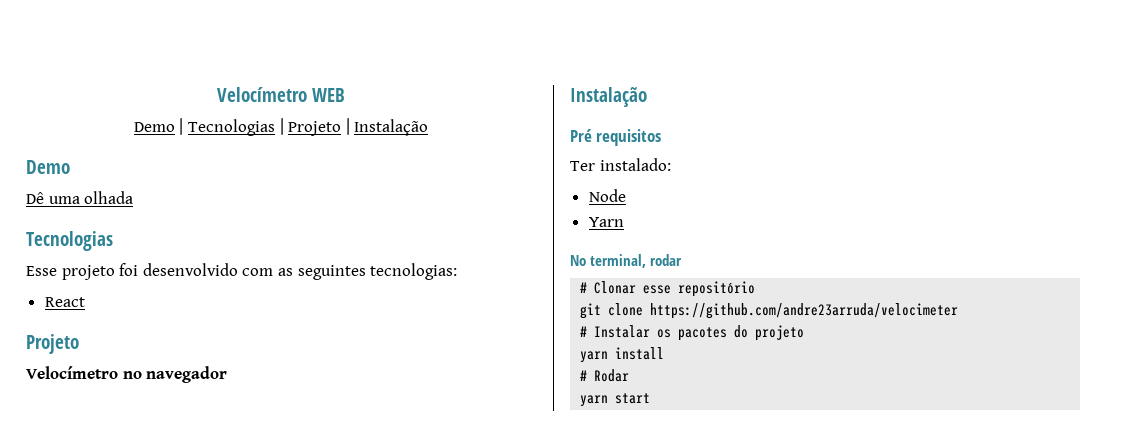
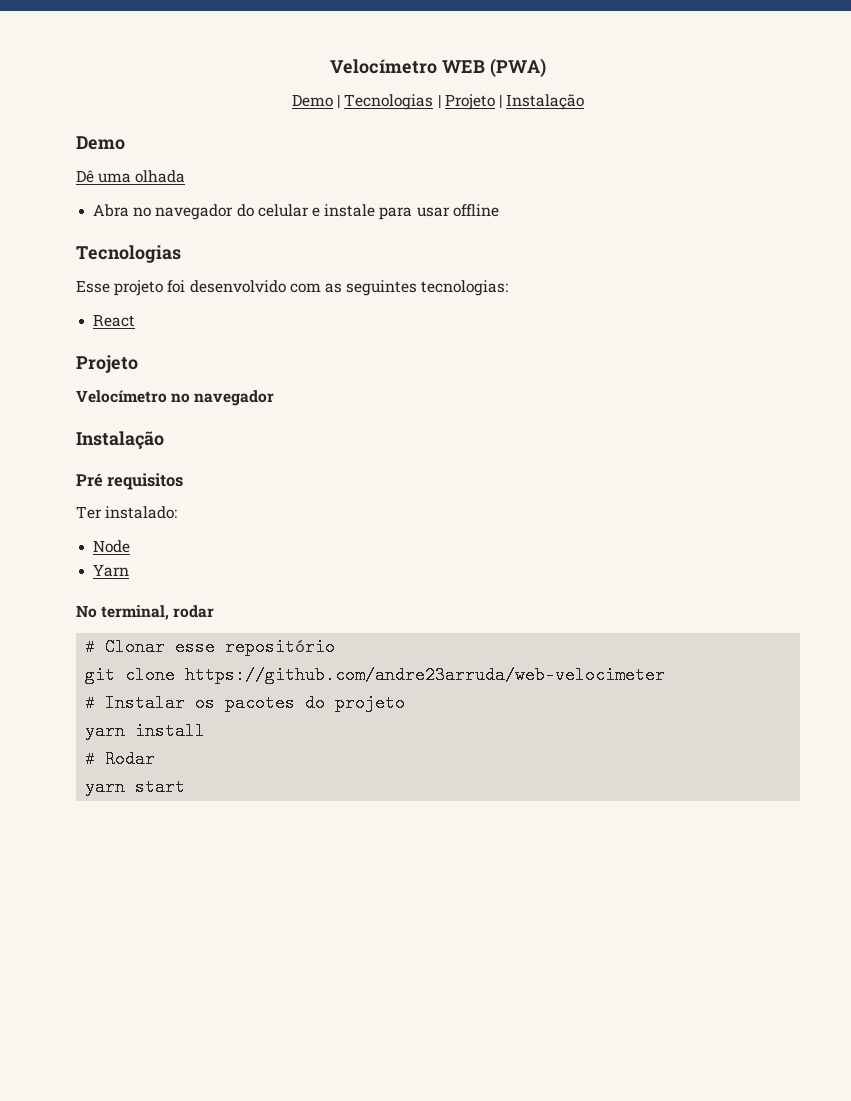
(345, 95) none -> [489,58,546,77] (PWA)
(134, 197) none -> [93,204,499,220] // Abra no navegador do celular e instale para usar offline
[650,303,959,319] https://github.com/andre23arruda/velocimeter -> [185,666,666,684] https://github.com/andre23arruda/web-velocimeter

